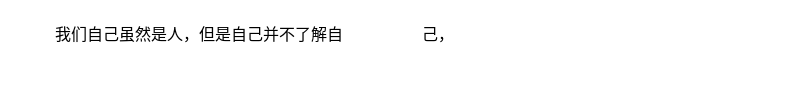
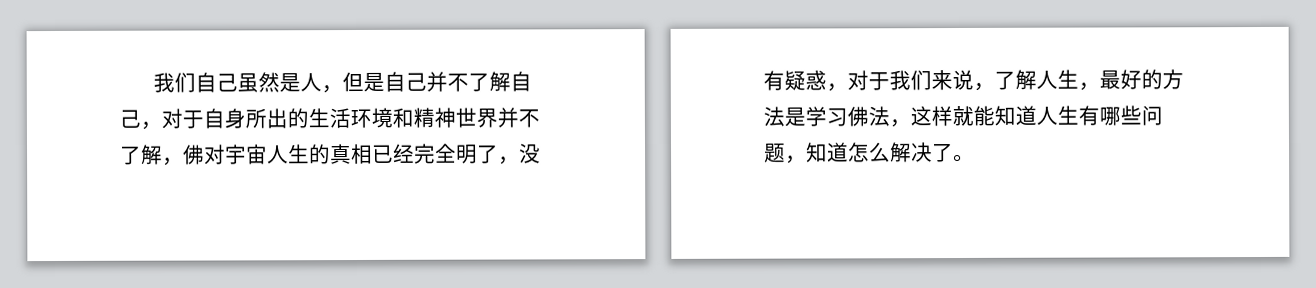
(454, 39) none -> [161,107,540,129] [120,143,541,166] [763,69,1184,92] [763,105,1163,128] [763,142,975,164] 对于自身所出的生活环境和精神世界并不了解，佛对宇宙人生的真相已经完全明了，没有疑惑，对于我们来说，了解人生，最好的方法是学习佛法，这样就能知道人生有哪些问题，知道怎么解决了。

